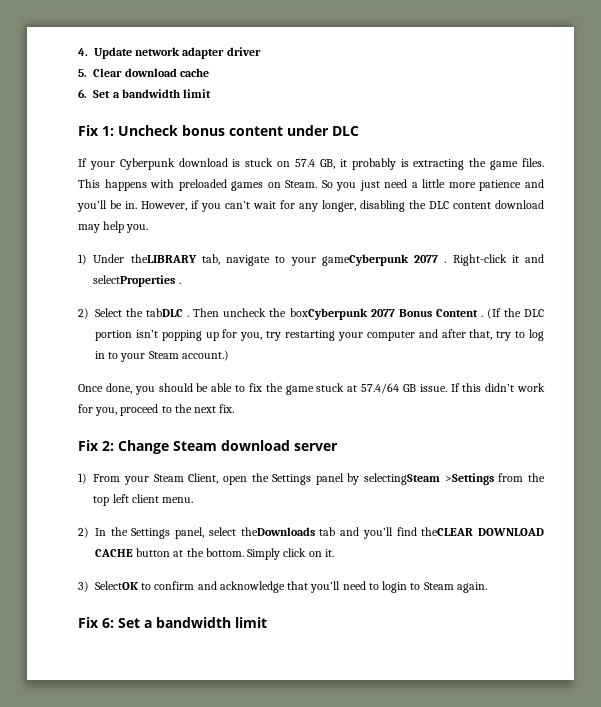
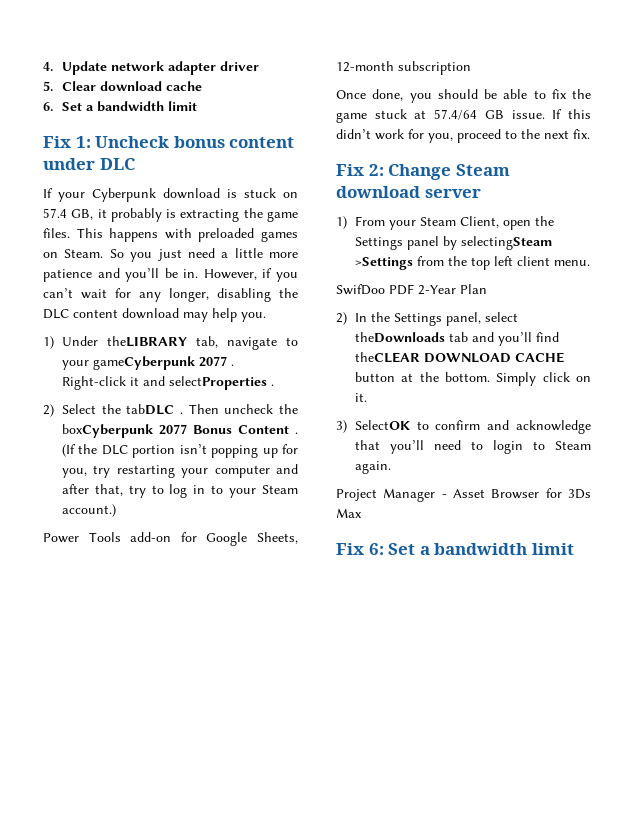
(229, 355) none -> [43,532,298,546] [336,61,471,75] // Power Tools add-on for Google Sheets, 12-month subscription
(194, 500) none -> [336,284,487,295] // SwifDoo PDF 2-Year Plan
(487, 587) none -> [336,488,591,502] [336,508,362,518] // Project Manager - Asset Browser for 3Ds Max

